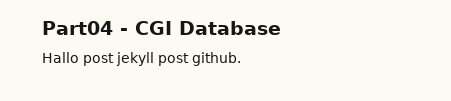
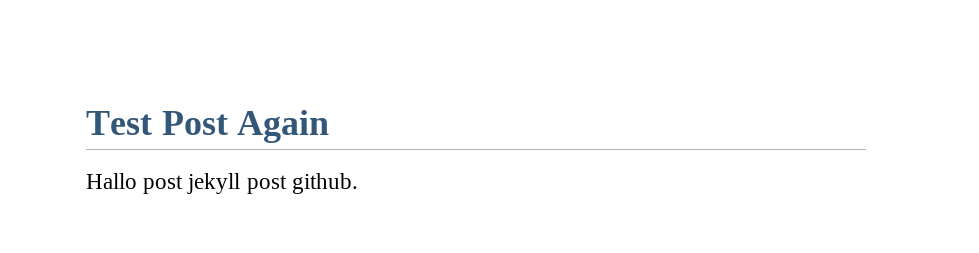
[42,21,281,35] Part04 - CGI Database -> [86,110,330,143] Test Post Again

